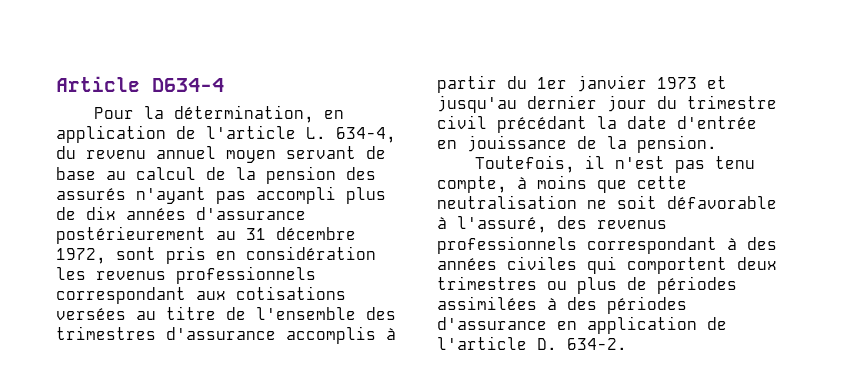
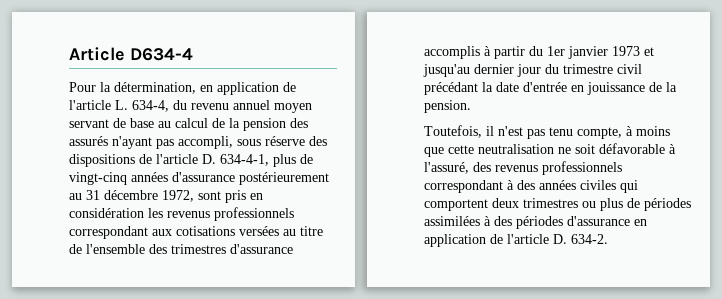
[256,186,386,204] [56,206,116,220] accompli plus de dix -> [178,136,327,149] [69,154,313,167] [69,172,127,185] accompli, sous réserve des dispositions de l'article D. 634-4-1, plus de vingt-cinq

